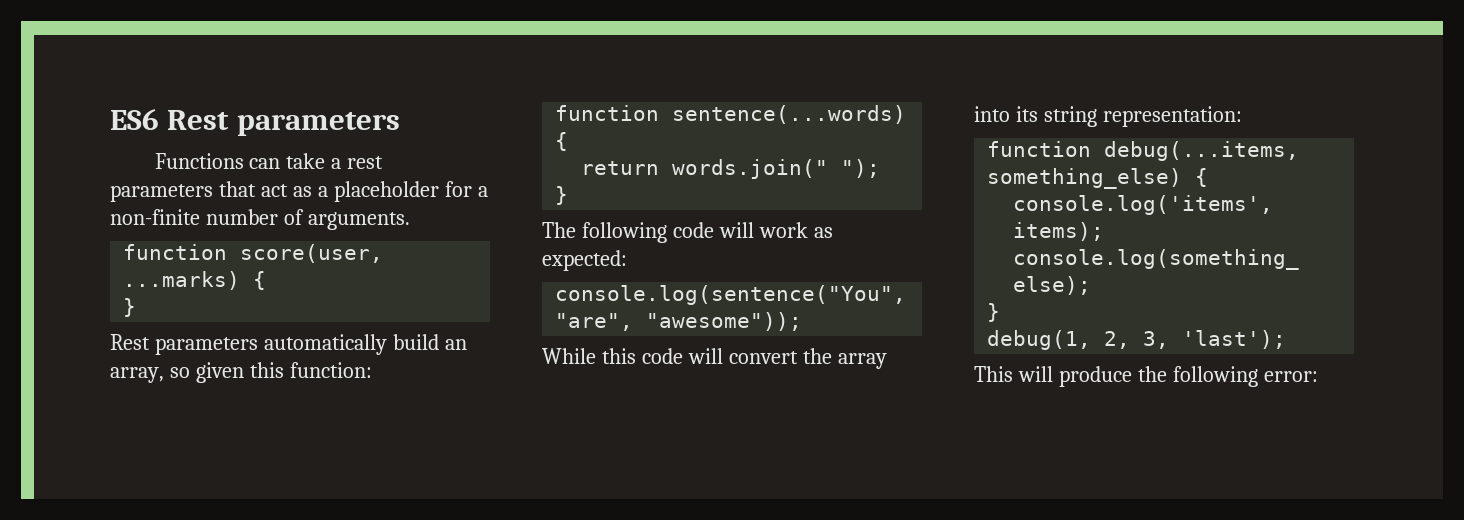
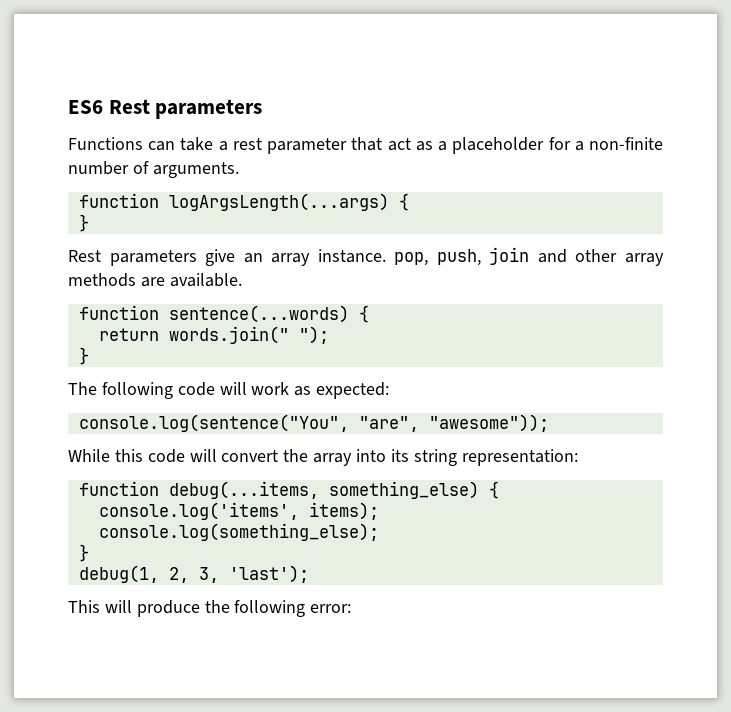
[110,184,213,202] parameters -> [267,138,348,154] parameter
[240,244,384,263] [123,271,241,290] score(user, ...marks) -> [168,193,389,211] logArgsLength(...args)
[263,334,467,355] [110,362,372,383] automatically build an array, so given this function: -> [205,247,664,266] [68,273,242,287] give an array instance. pop, push, join and other array methods are available.

